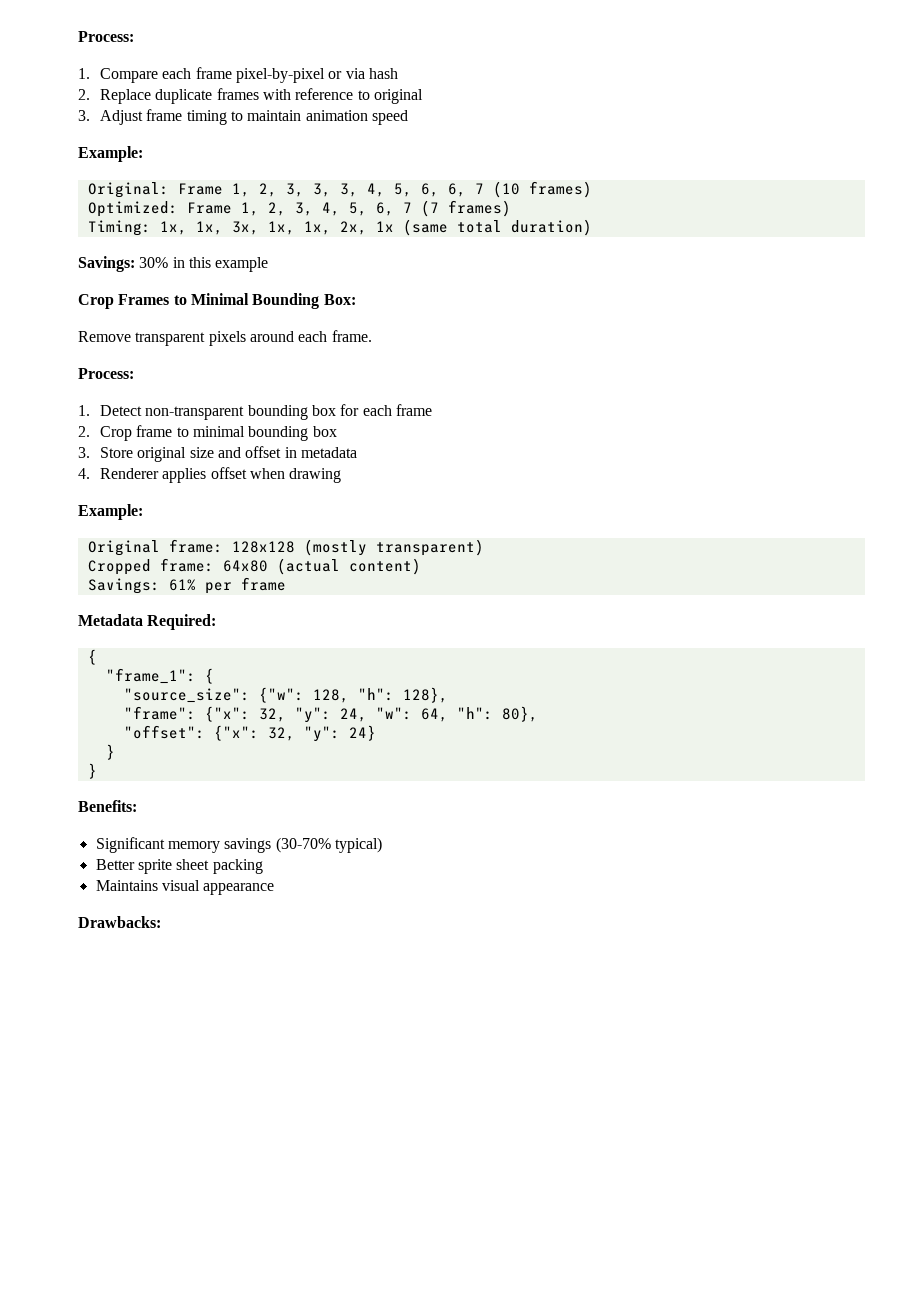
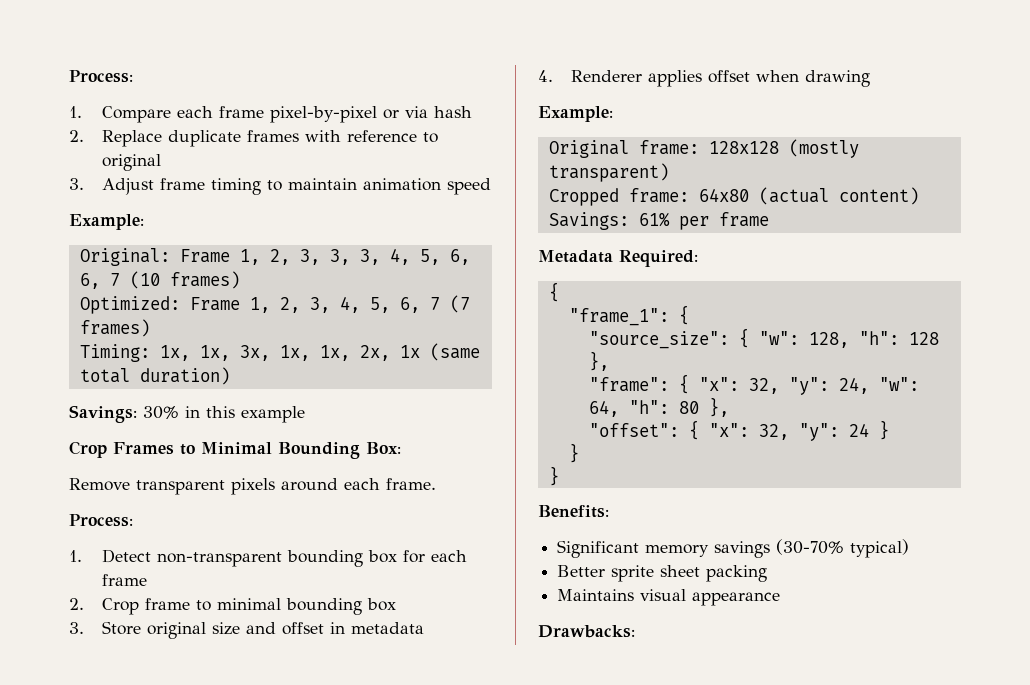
[258,687,448,703] {"w": 128, "h": 128}, -> [738,328,939,348] [588,351,609,371] { "w": 128, "h": 128 },
[204,706,250,722] {"x": -> [678,374,739,394] { "x":
[501,706,538,722] 80}, -> [678,397,729,417] 80 },
[213,725,376,742] {"x": 32, "y": 24} -> [688,420,889,441] { "x": 32, "y": 24 }

